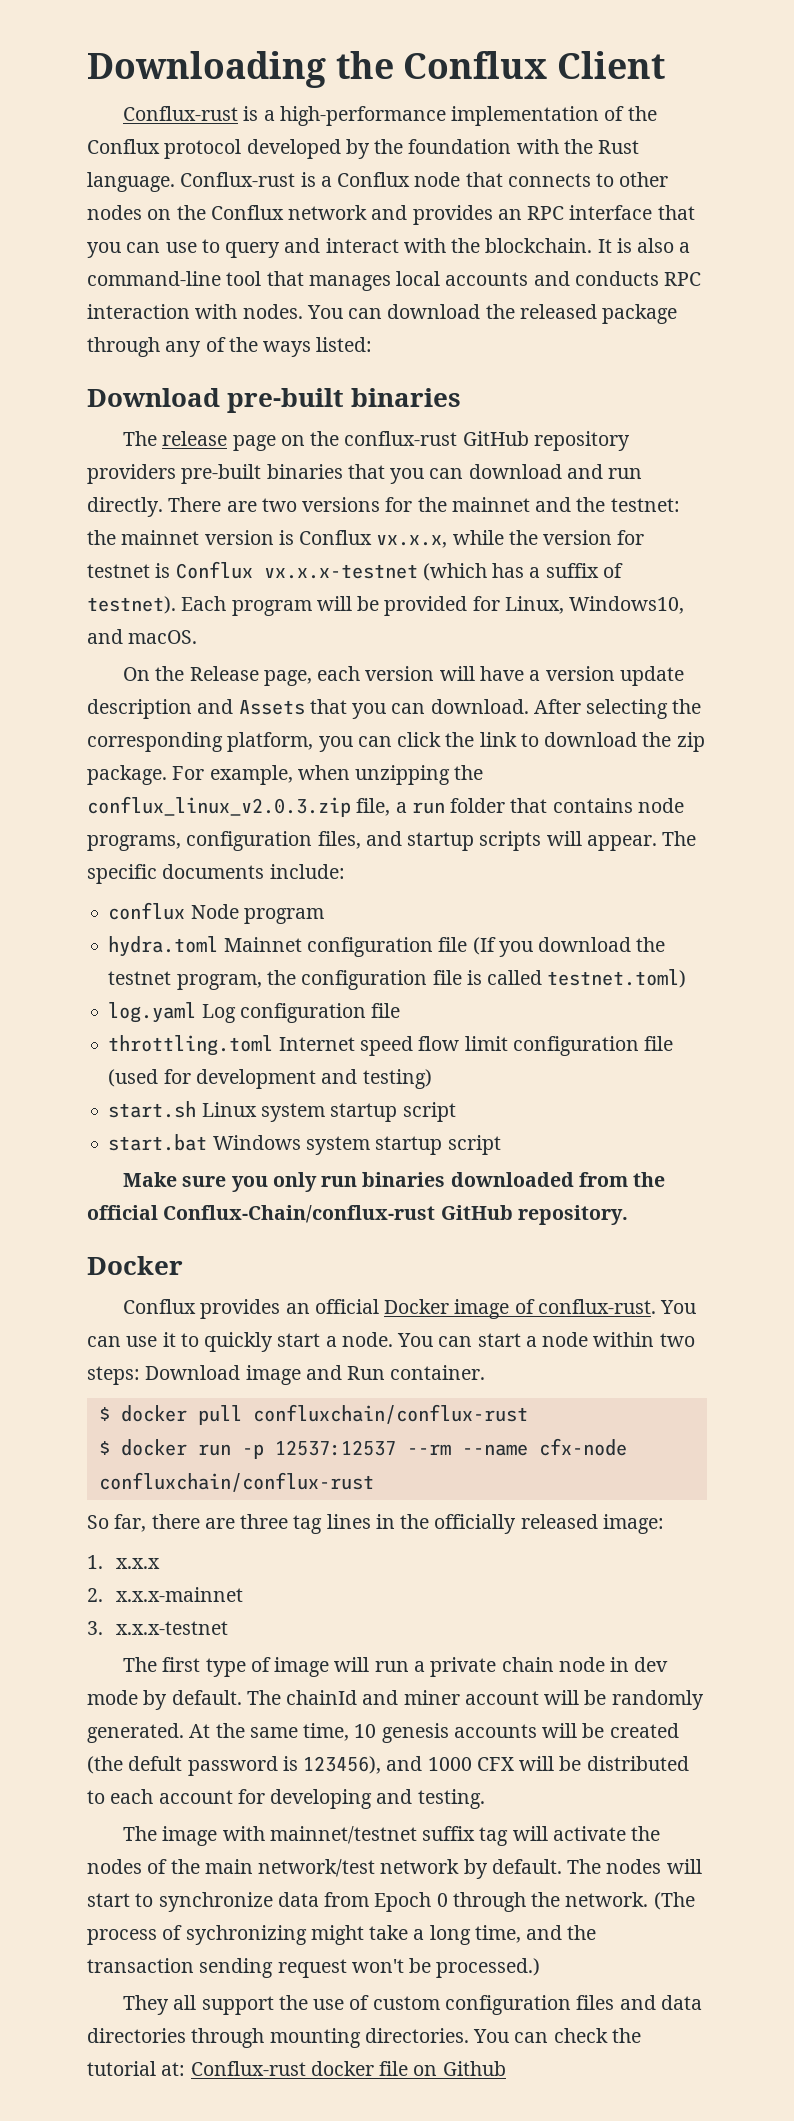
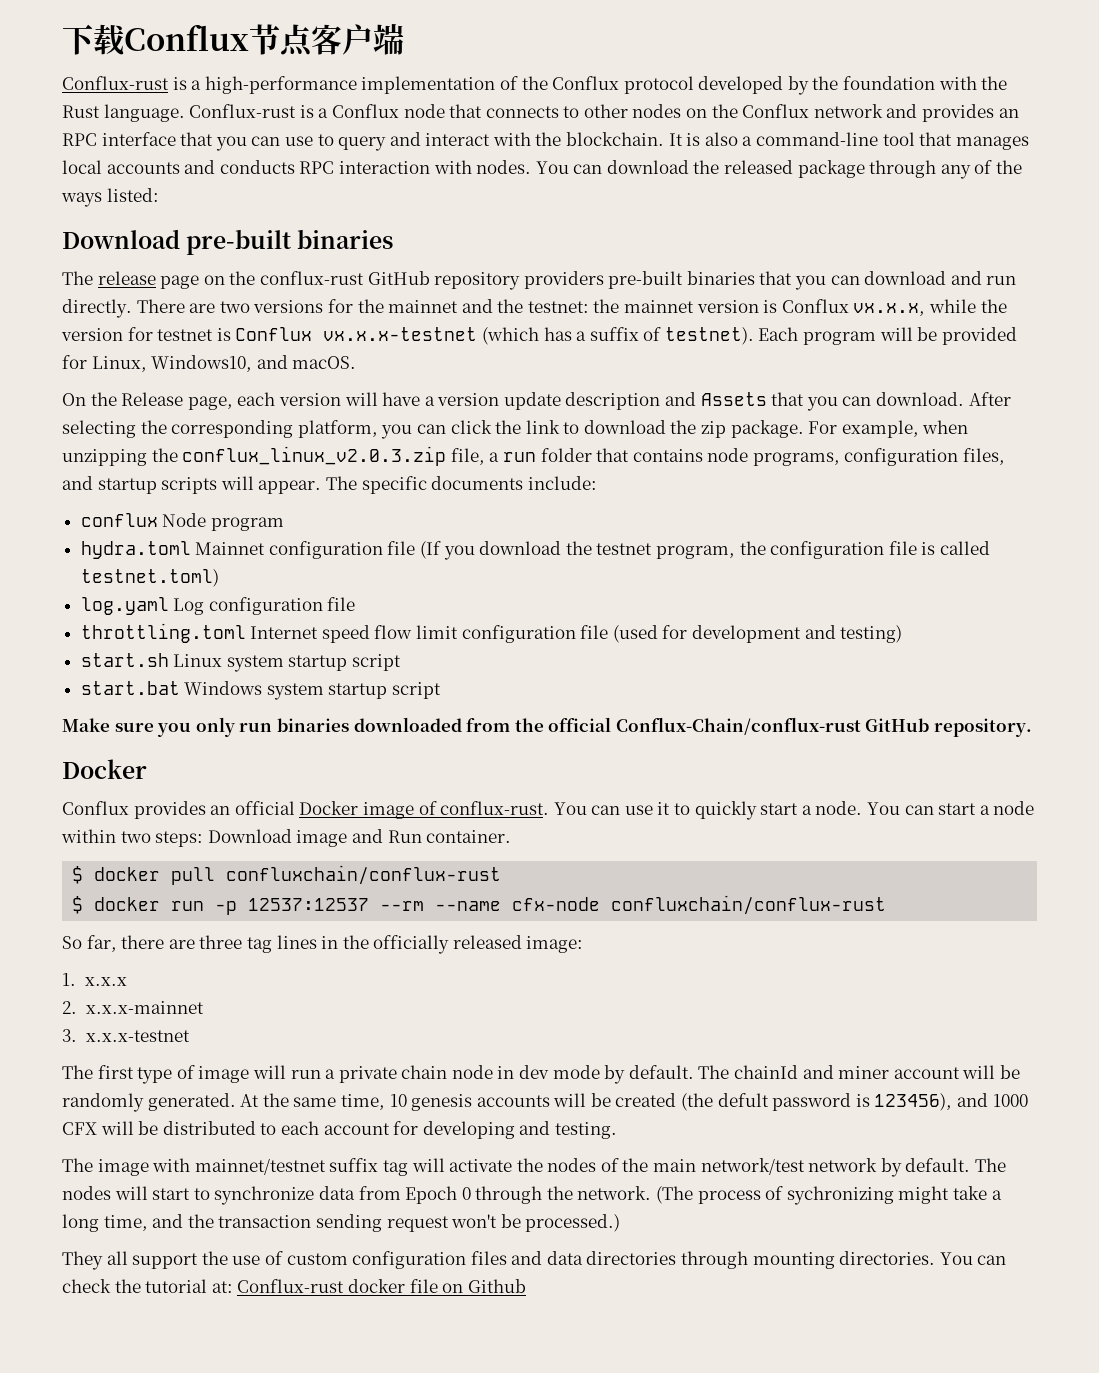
[87,51,665,88] Downloading the Conflux Client -> [62,24,404,57] 下载Conflux节点客户端

